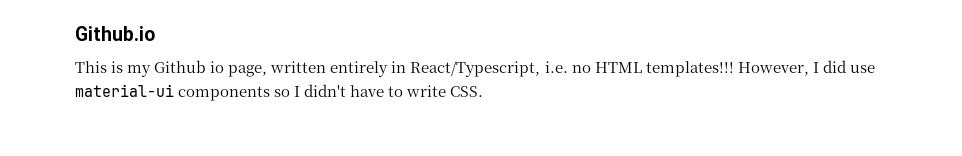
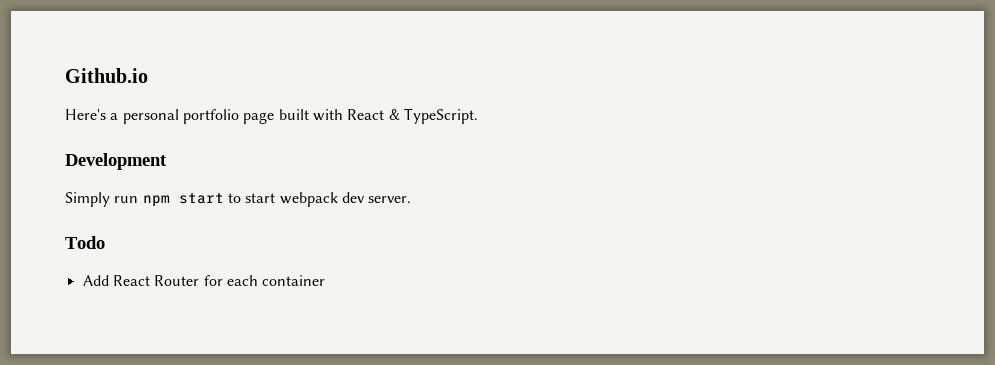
[75,60,875,77] [75,84,484,101] This is my Github io page, written entirely in React/Typescript, i.e. no HTML templates!!! However, I did use material-ui components so I didn't have to write CSS. -> [65,108,478,124] [65,153,167,170] [65,192,412,207] [65,236,105,249] [82,275,326,286] Here's a personal portfolio page built with React & TypeScript. // Development // Simply run npm start to start webpack dev server. // Todo // Add React Router for each container

